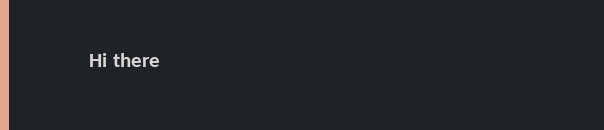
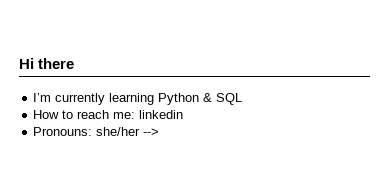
(160, 60) none -> [33,93,243,105] [33,110,184,119] [33,127,160,136] // I’m currently learning Python & SQL // How to reach me: linkedin // Pronouns: she/her -->

